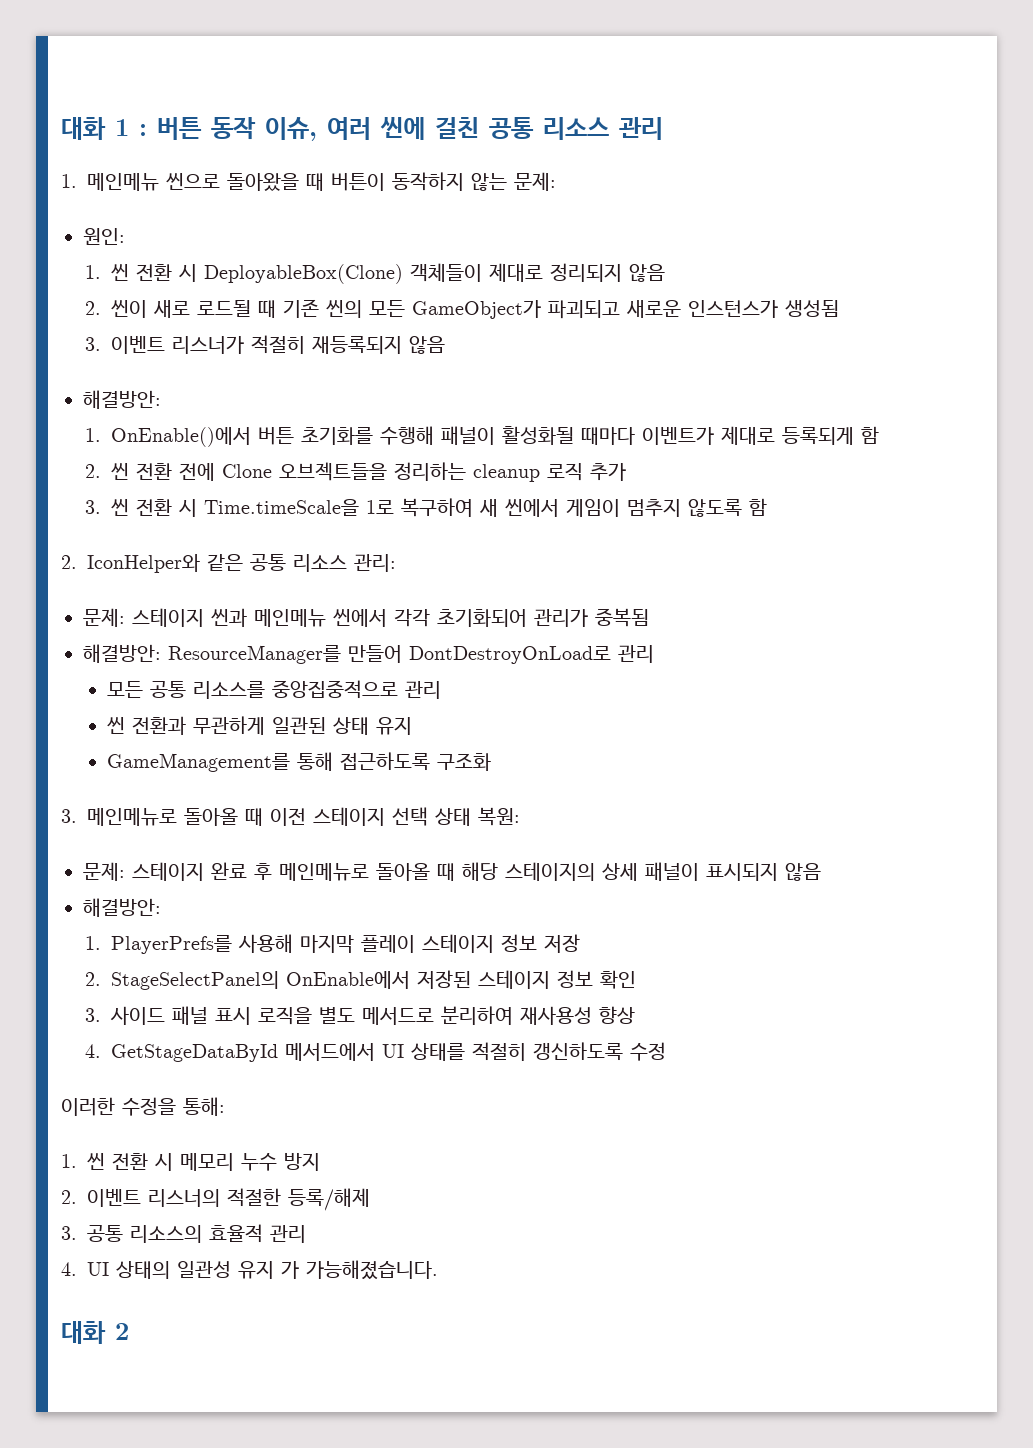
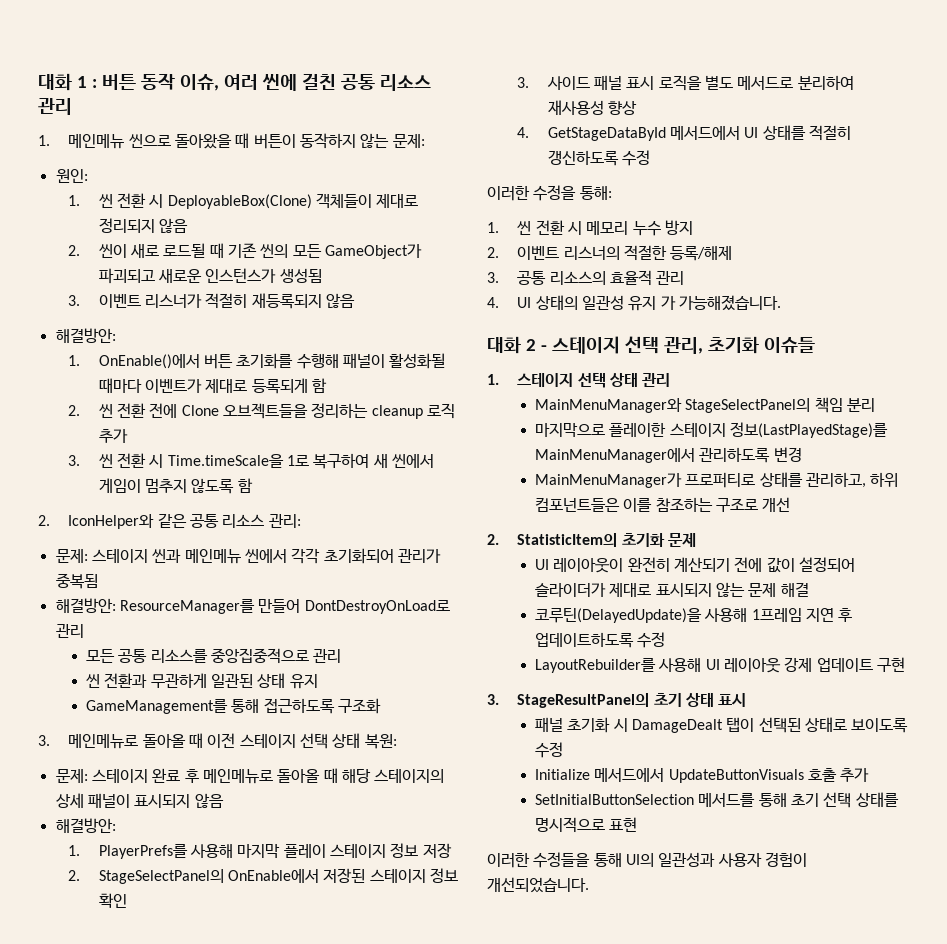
(129, 1331) none -> [540,336,815,354] [487,373,671,388] [534,397,875,413] [534,422,888,438] [534,447,802,463] [534,472,899,488] [534,497,791,512] [487,533,696,547] [534,557,855,573] [534,582,809,597] [534,608,853,623] [534,632,666,648] [534,657,905,673] [487,693,747,708] [534,717,909,733] [534,742,563,758] [534,768,870,783] [534,792,899,808] [534,817,638,833] [487,852,807,868] [487,877,589,893] - 스테이지 선택 관리, 초기화 이슈들 // 1. 스테이지 선택 상태 관리 // MainMenuManager와 StageSelectPanel의 책임 분리 // 마지막으로 플레이한 스테이지 정보(LastPlayedStage)를 MainMenuManager에서 관리하도록 변경 // MainMenuManager가 프로퍼티로 상태를 관리하고, 하위 컴포넌트들은 이를 참조하는 구조로 개선 // 2. StatisticItem의 초기화 문제 // UI 레이아웃이 완전히 계산되기 전에 값이 설정되어 슬라이더가 제대로 표시되지 않는 문제 해결 // 코루틴(DelayedUpdate)을 사용해 1프레임 지연 후 업데이트하도록 수정 // LayoutRebuilder를 사용해 UI 레이아웃 강제 업데이트 구현 // 3. StageResultPanel의 초기 상태 표시 // 패널 초기화 시 DamageDealt 탭이 선택된 상태로 보이도록 수정 // Initialize 메서드에서 UpdateButtonVisuals 호출 추가 // SetInitialButtonSelection 메서드를 통해 초기 선택 상태를 명시적으로 표현 // 이러한 수정들을 통해 UI의 일관성과 사용자 경험이 개선되었습니다.

